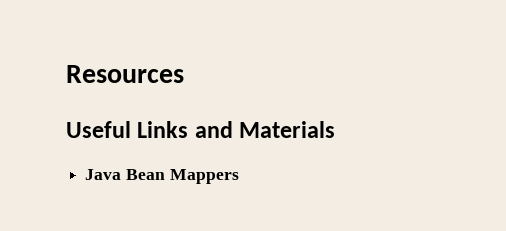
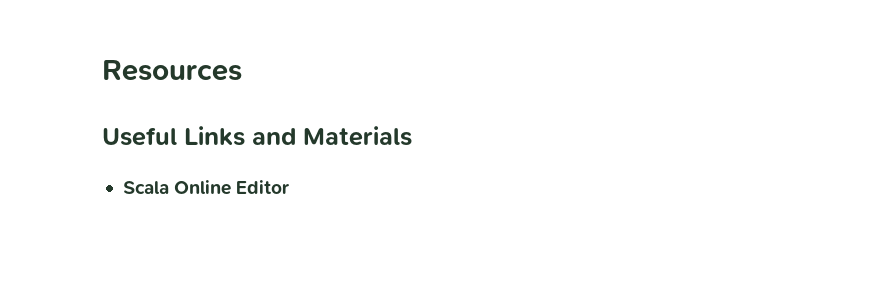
[85,169,239,184] Java Bean Mappers -> [122,180,290,195] Scala Online Editor

